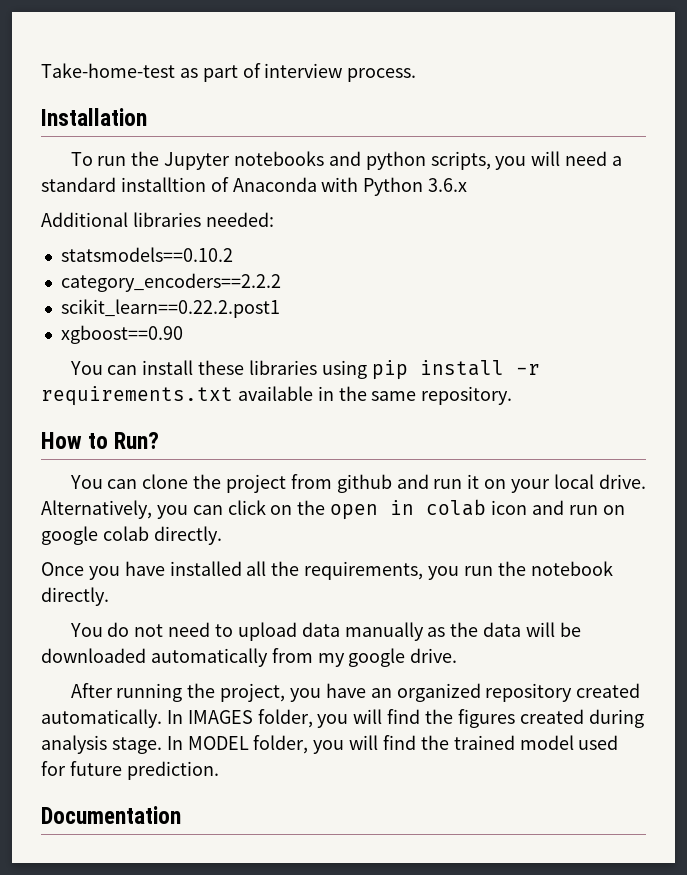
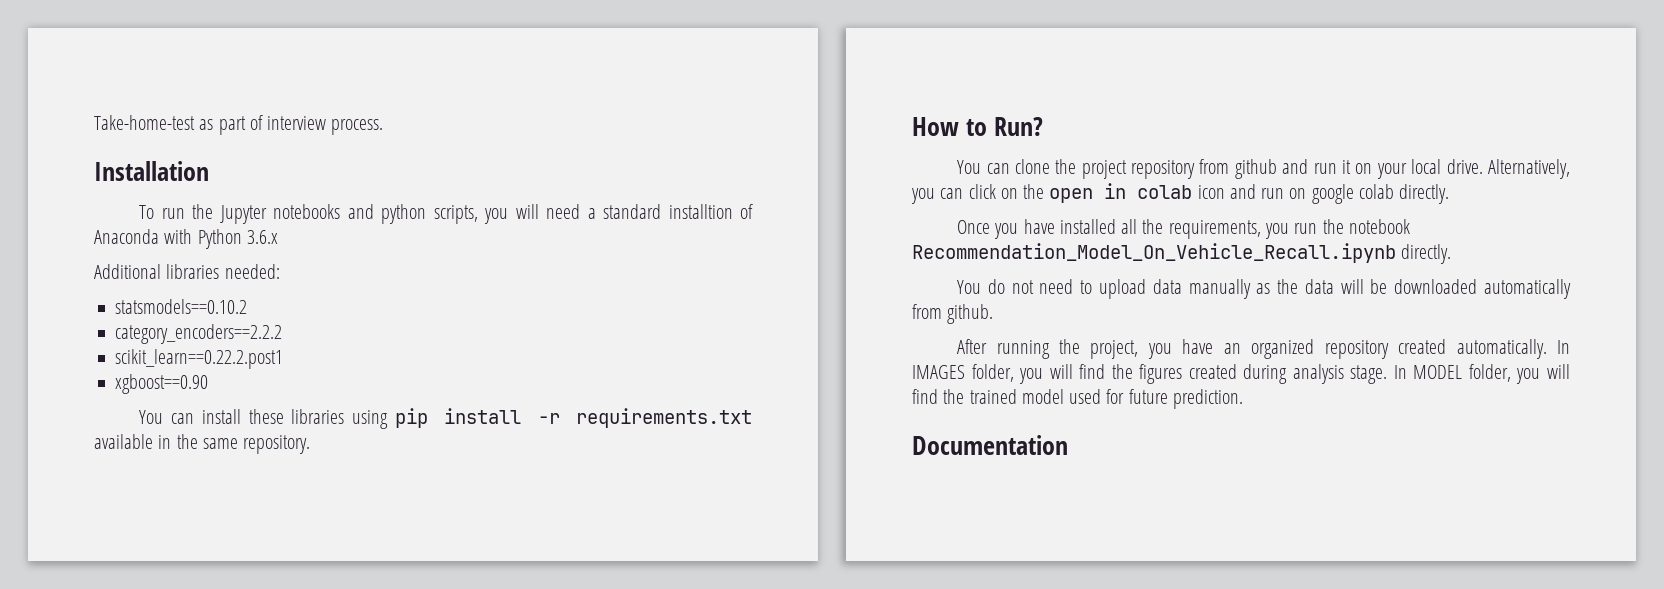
(286, 483) none -> [1131,160,1196,179] repository
(613, 568) none -> [912,243,1396,263] Recommendation_Model_On_Vehicle_Recall.ipynb
[317,648,458,667] my google drive. -> [947,304,994,324] github.

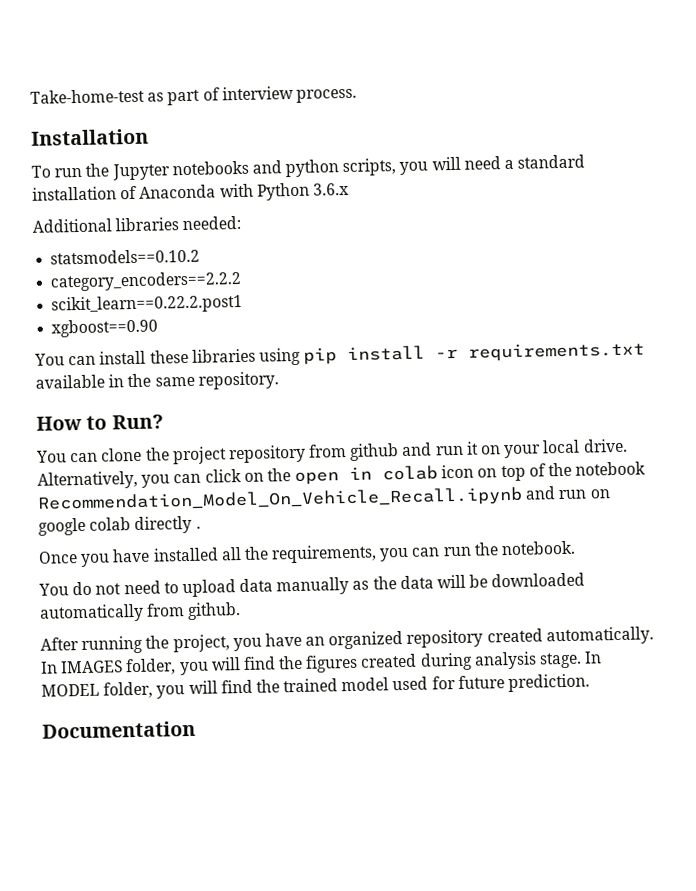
[668,204,733,219] installtion -> [32,186,117,201] installation
(1225, 192) none -> [477,461,647,482] [37,486,523,513] on top of the notebook Recommendation_Model_On_Vehicle_Recall.ipynb
[1399,184,1450,204] directly. -> [134,515,201,535] directly .
[1294,219,1410,234] [912,243,1452,264] run the notebook Recommendation_Model_On_Vehicle_Recall.ipynb directly. -> [411,540,577,557] can run the notebook.

